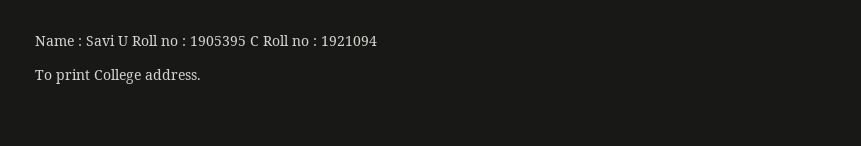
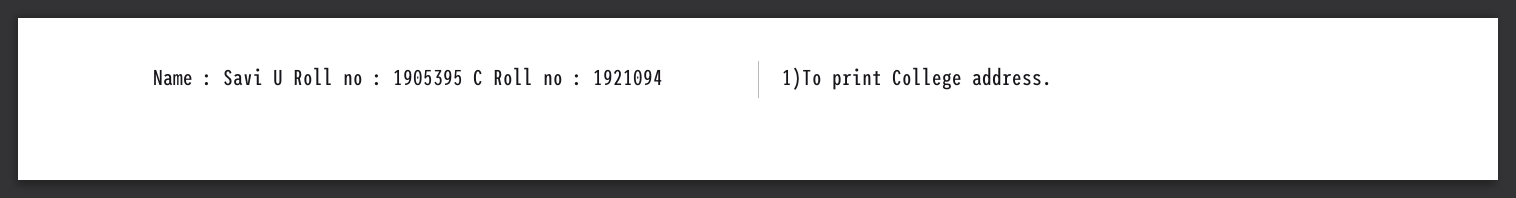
[35,70,52,80] To -> [782,67,822,90] 1)To

